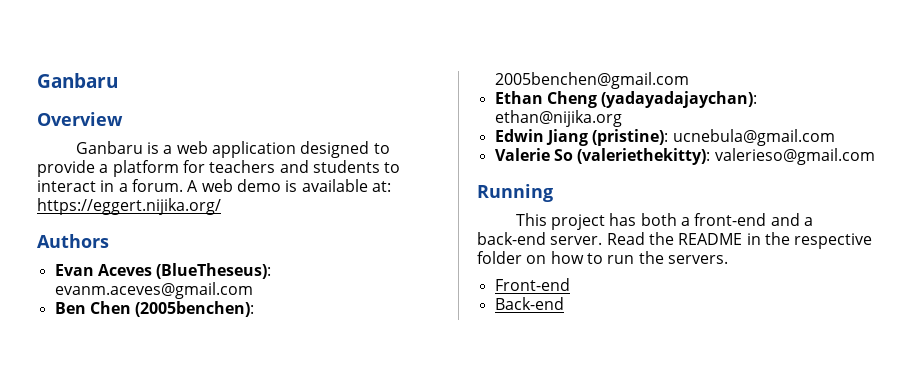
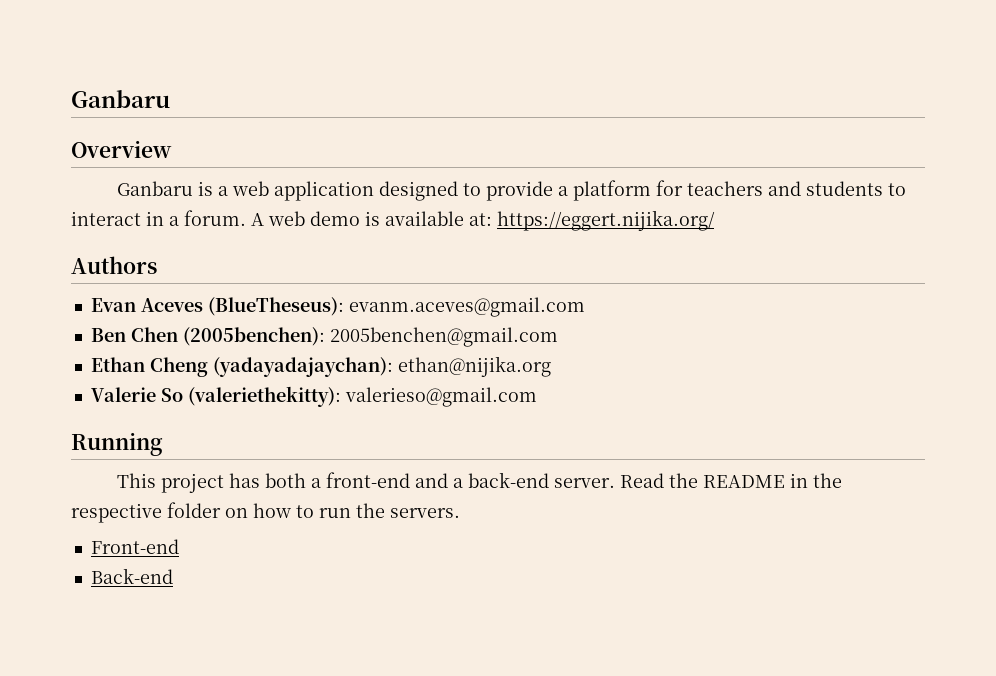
[494,129,835,146] // Edwin Jiang (pristine): ucnebula@gmail.com -> (551, 366) none

